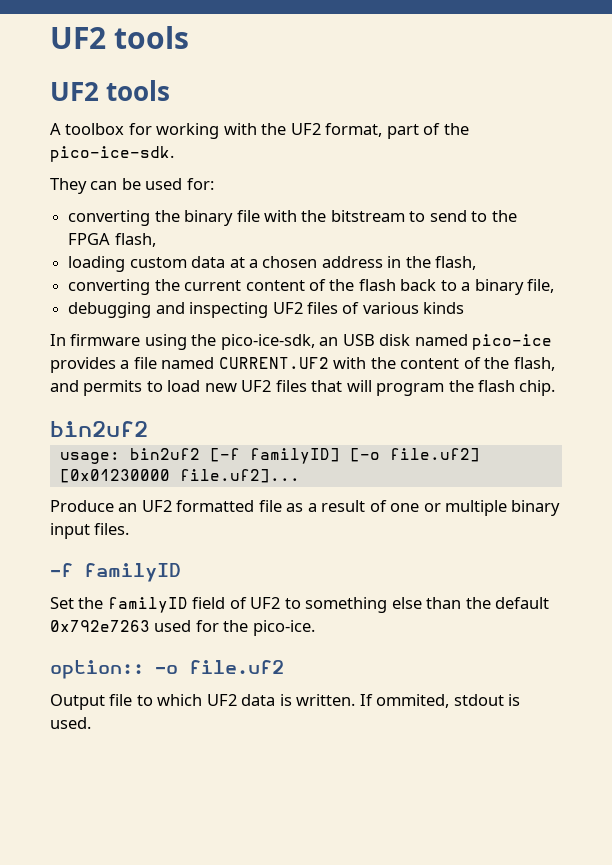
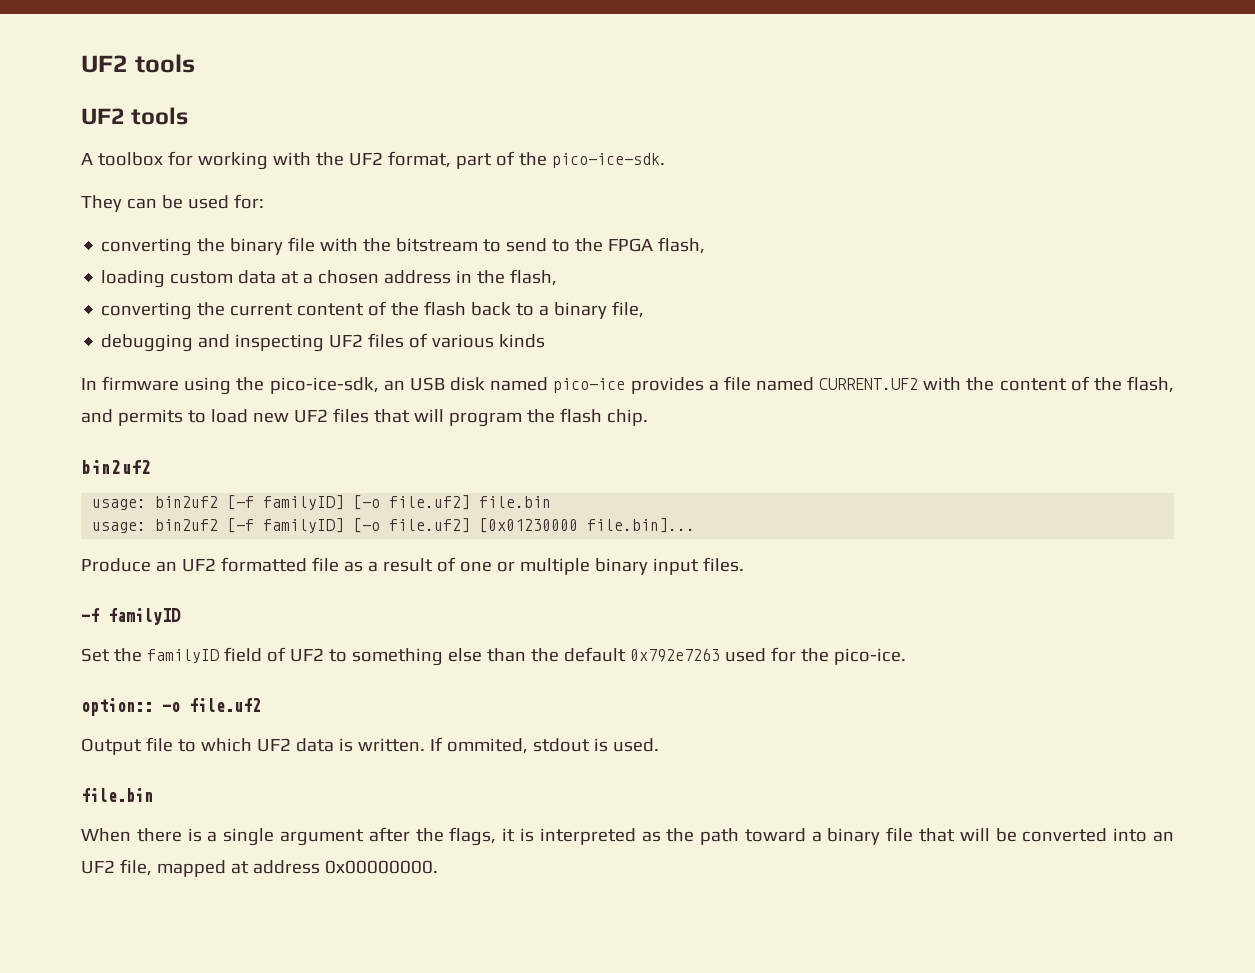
(148, 429) none -> [92,495,552,510] // usage: bin2uf2 [-f familyID] [-o file.uf2] file.bin
[179,469,300,483] file.uf2]... -> [587,518,696,533] file.bin]...
(91, 723) none -> [81,788,153,802] [81,827,1174,846] [81,859,438,877] // file.bin // When there is a single argument after the flags, it is interpreted as the path toward a binary file that will be converted into an UF2 file, mapped at address 0x00000000.

